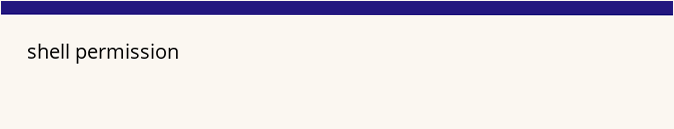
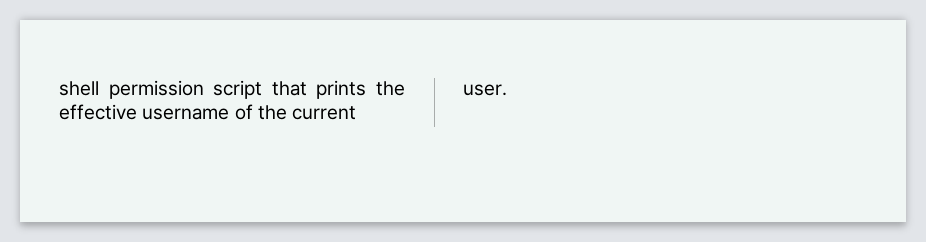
(181, 53) none -> [213,80,405,99] [59,104,357,120] [463,84,507,96] script that prints the effective username of the current user.

